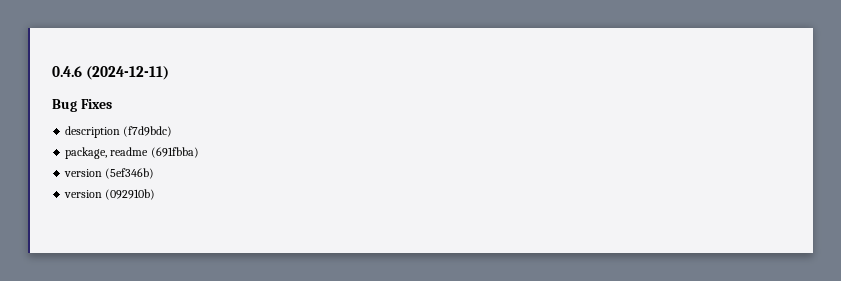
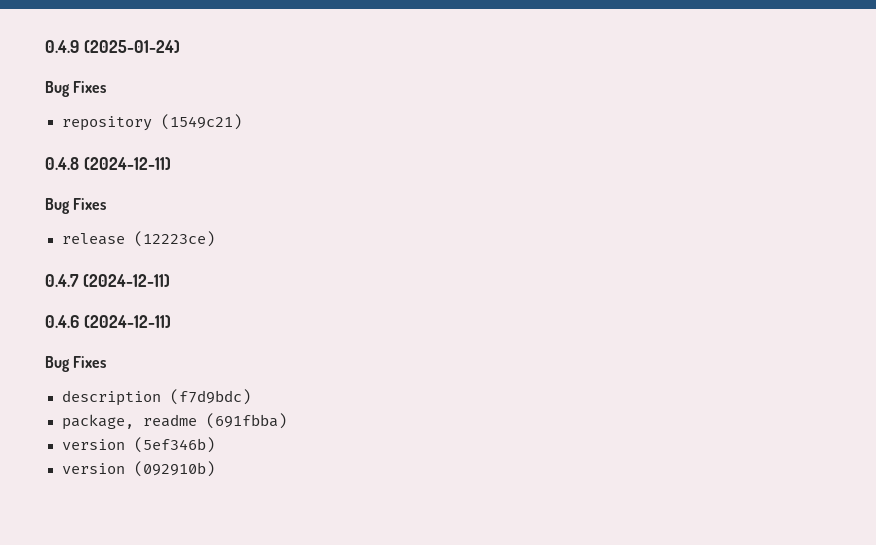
(52, 71) none -> [45,40,180,53] [45,81,107,97] [61,114,242,131] [45,157,171,170] [45,198,107,214] [61,231,215,247] [45,274,170,287] 0.4.9 (2025-01-24) // Bug Fixes // repository (1549c21) // 0.4.8 (2024-12-11) // Bug Fixes // release (12223ce) // 0.4.7 (2024-12-11) //

